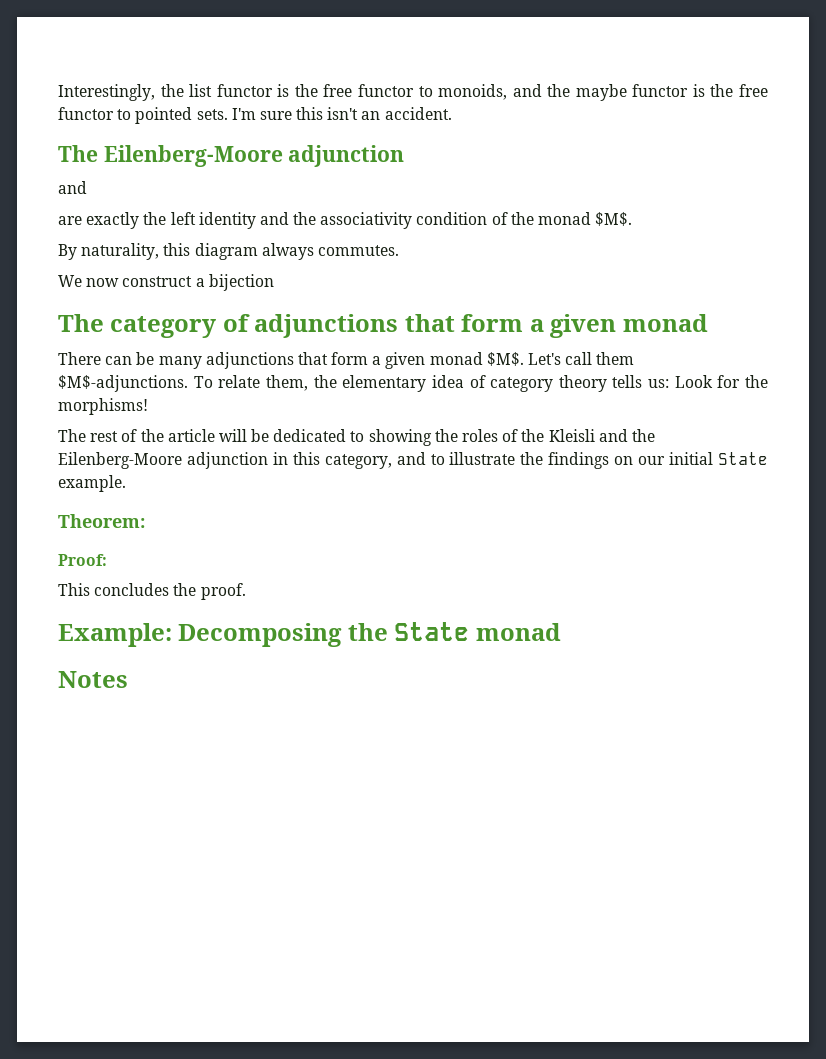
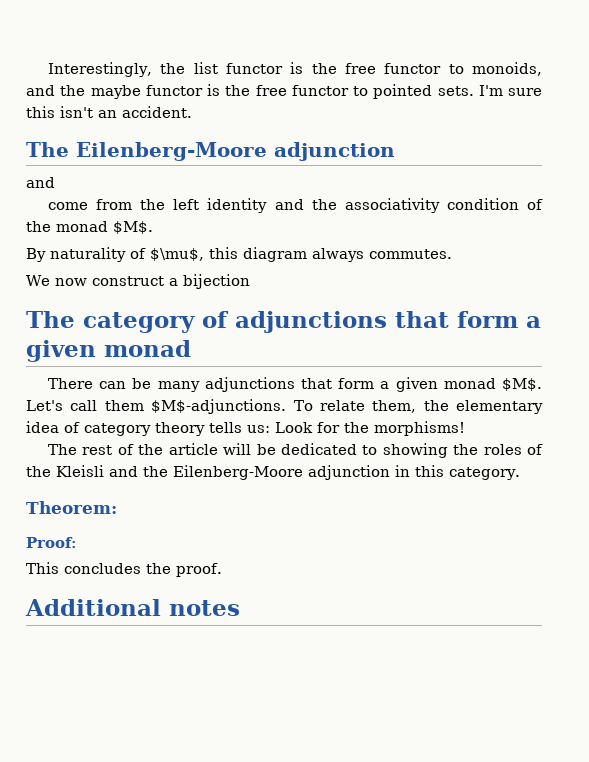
[58,212,140,229] are exactly -> [48,199,133,210] come from
[81,243,160,260] naturality, -> [50,247,204,262] naturality of $\mu$,
[324,452,768,469] [58,475,126,492] category, and to illustrate the findings on our initial State example. -> [449,467,520,480] category.
[58,622,561,647] [58,671,128,688] Example: Decomposing the State monad // Notes -> [25,599,240,616] Additional notes

